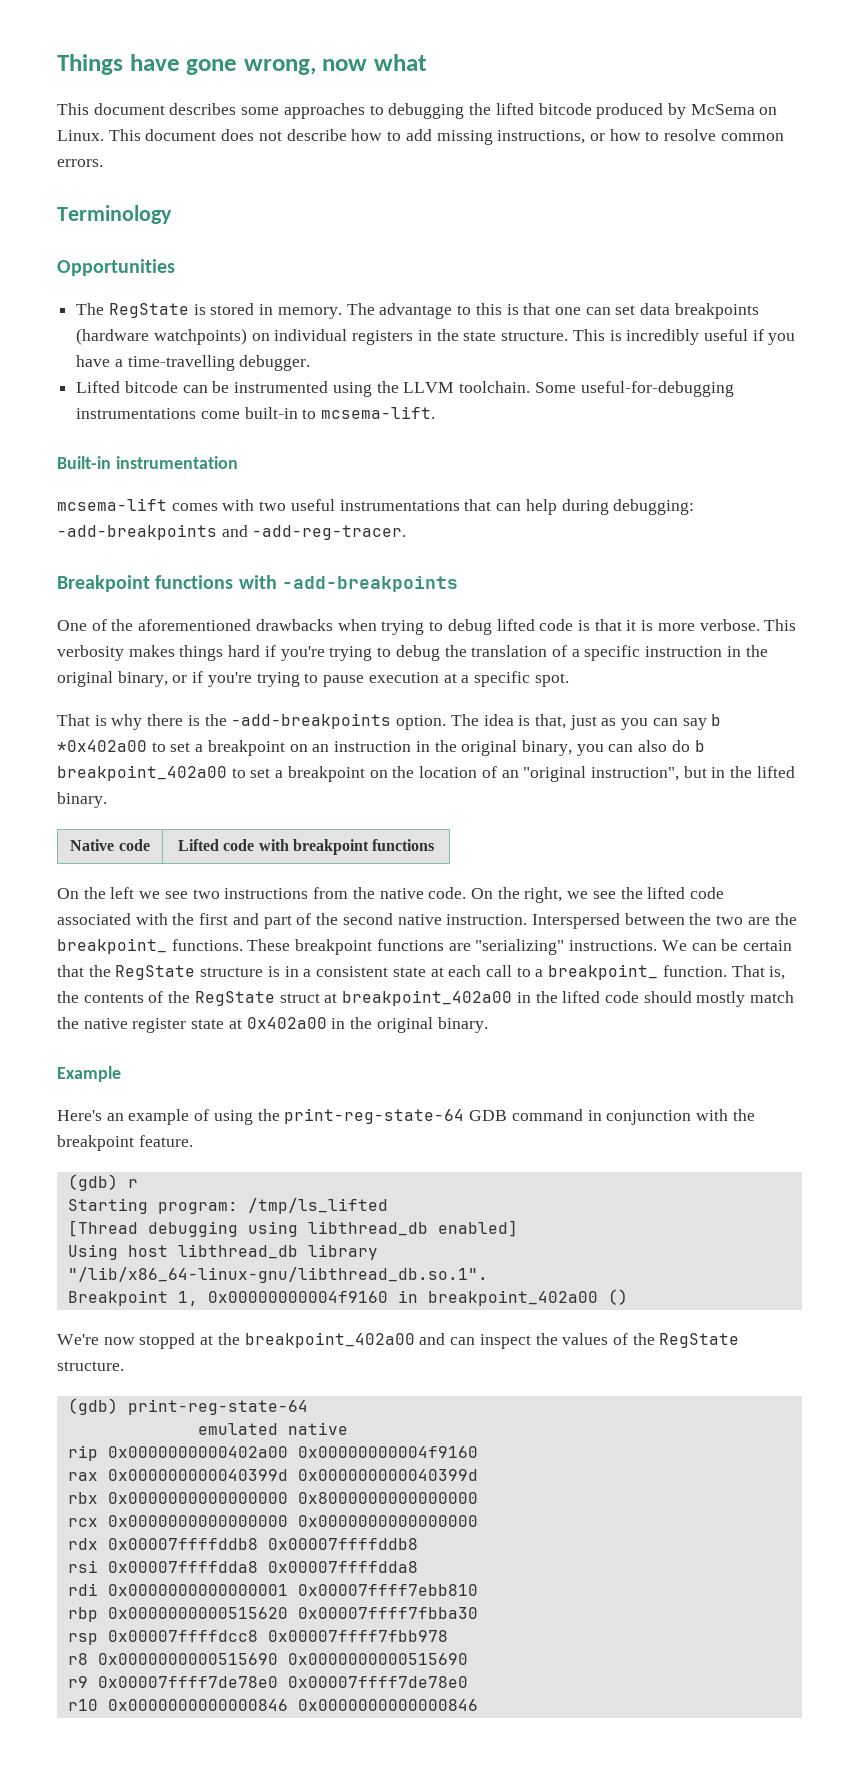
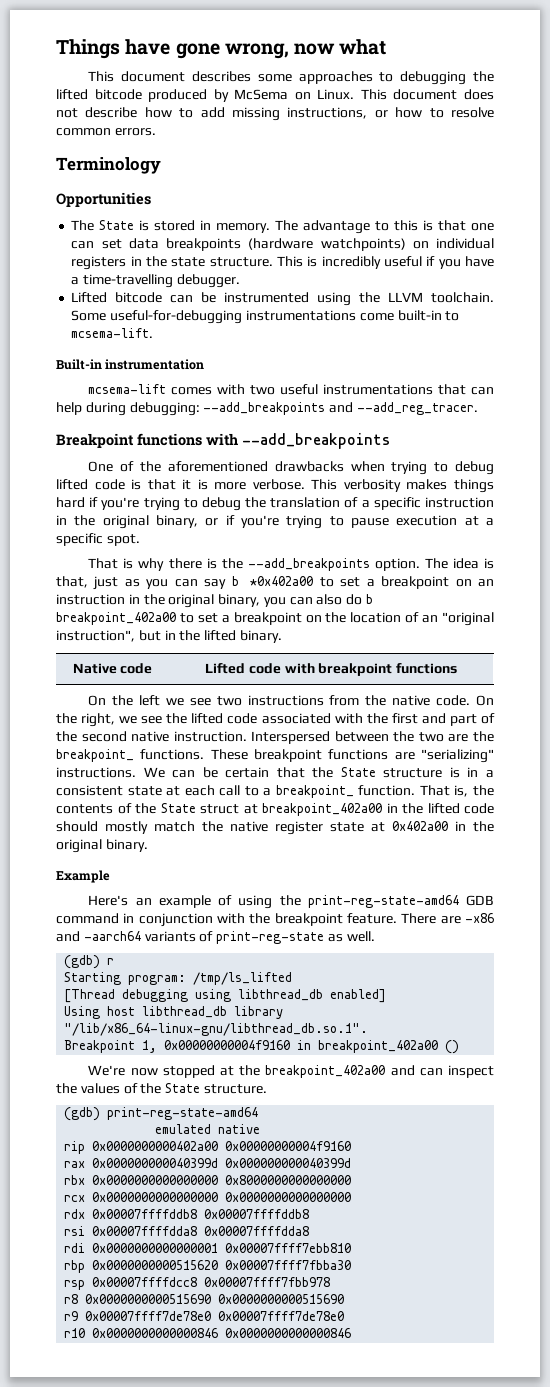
[108,303,189,318] RegState -> [99,220,135,230] State
[57,524,407,540] -add-breakpoints and -add-reg-tracer. -> [203,402,478,415] --add_breakpoints and --add_reg_tracer.
[281,576,458,592] -add-breakpoints -> [242,433,390,449] --add_breakpoints
[231,713,392,729] -add-breakpoints -> [247,558,370,571] --add_breakpoints
[115,965,196,980] RegState -> [340,767,376,777] State
[194,991,275,1006] RegState -> [160,803,196,813] State
[284,1108,465,1124] print-reg-state-64 -> [307,895,459,908] print-reg-state-amd64
(193, 1141) none -> [401,913,494,924] [56,931,375,944] There are -x86 and -aarch64 variants of print-reg-state as well.
[659,1333,740,1348] RegState -> [165,1083,201,1093] State
[127,1399,308,1415] print-reg-state-64 -> [107,1107,259,1120] print-reg-state-amd64

